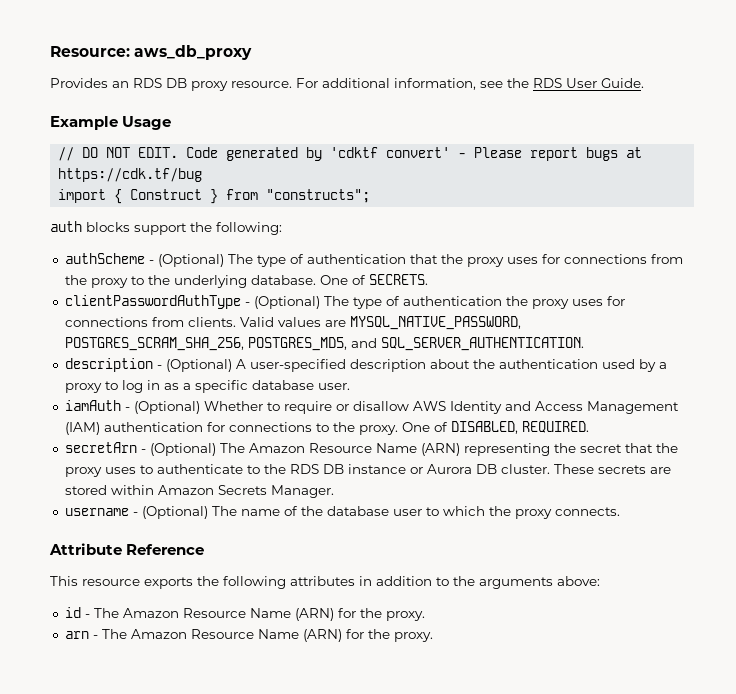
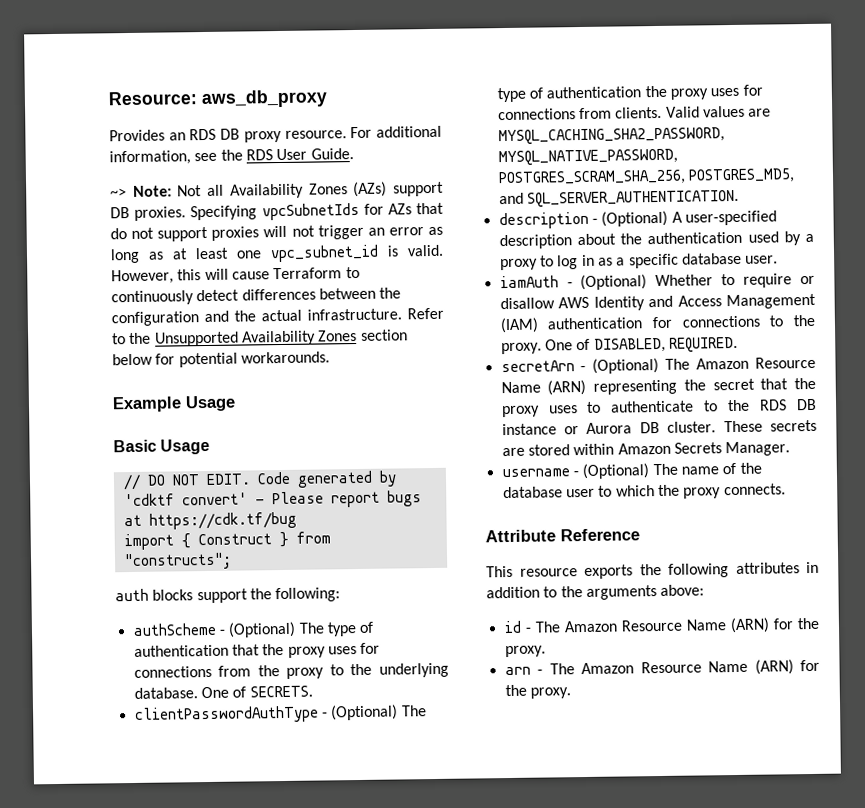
(644, 83) none -> [110,181,444,199] [110,202,445,221] [110,224,443,242] [110,244,444,264] [111,266,360,285] [111,287,402,306] [111,307,444,327] [112,329,408,347] [112,351,330,368] // ~> Note: Not all Availability Zones (AZs) support DB proxies. Specifying vpcSubnetIds for AZs that do not support proxies will not trigger an error as long as at least one vpc_subnet_id is valid. However, this will cause Terraform to continuously detect differences between the configuration and the actual infrastructure. Refer to the Unsupported Availability Zones section below for potential workarounds.
(172, 123) none -> [113,438,211,455] // Basic Usage
(346, 323) none -> [497,127,725,146] MYSQL_CACHING_SHA2_PASSWORD,

